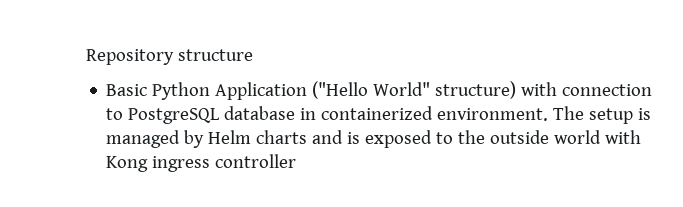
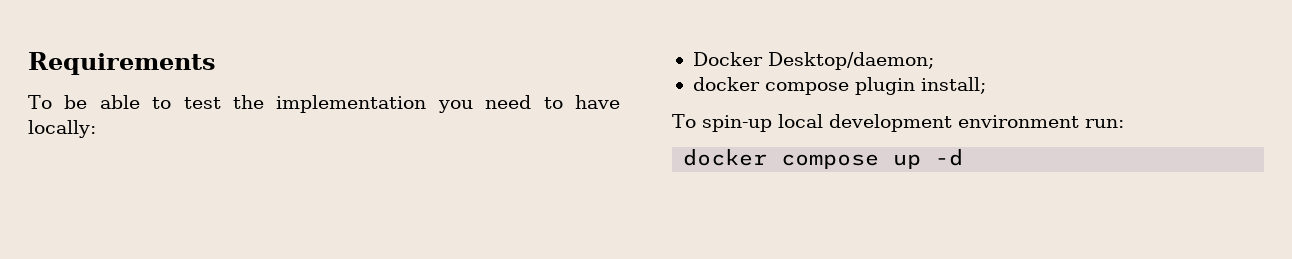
[86,49,253,65] [106,81,653,100] [106,106,652,124] [106,130,642,148] [106,154,297,172] Repository structure // Basic Python Application ("Hello World" structure) with connection to PostgreSQL database in containerized environment. The setup is managed by Helm charts and is exposed to the outside world with Kong ingress controller -> [28,52,216,75] [28,95,620,113] [28,120,96,138] [692,52,934,70] [692,77,986,95] [672,114,1124,132] [683,149,964,169] Requirements // To be able to test the implementation you need to have locally: // Docker Desktop/daemon; // docker compose plugin install; // To spin-up local development environment run: // docker compose up -d

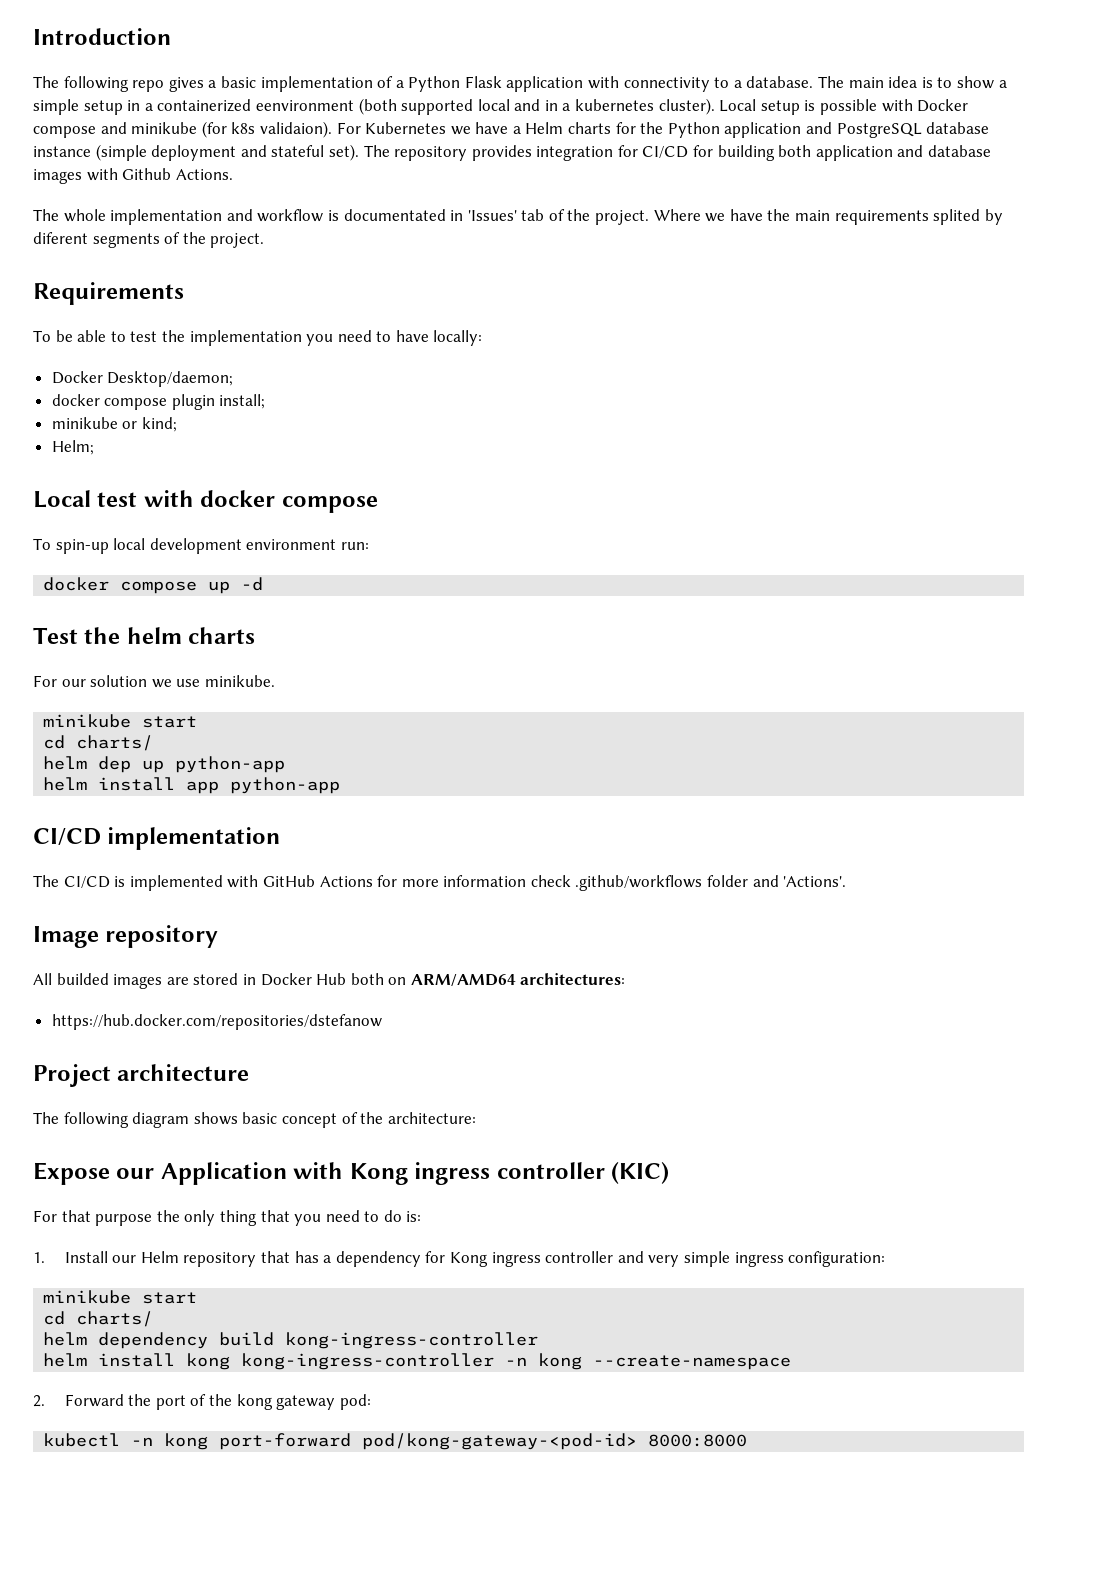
(28, 63) none -> [33,28,171,45] [33,76,1007,92] [33,98,969,115] [33,121,990,138] [33,144,992,161] [33,168,233,184] [33,209,1003,225] [33,232,265,248] Introduction // The following repo gives a basic implementation of a Python Flask application with connectivity to a database. The main idea is to show a simple setup in a containerized eenvironment (both supported local and in a kubernetes cluster). Local setup is possible with Docker compose and minikube (for k8s validaion). For Kubernetes we have a Helm charts for the Python application and PostgreSQL database instance (simple deployment and stateful set). The repository provides integration for CI/CD for building both application and database images with Github Actions. // The whole implementation and workflow is documentated in 'Issues' tab of the project. Where we have the main requirements splited by diferent segments of the project. //
(986, 85) none -> [51,417,177,432] [51,440,94,455] [33,490,378,513] // minikube or kind; // Helm; // Local test with docker compose
(964, 157) none -> [33,627,256,644] [33,675,275,688] [43,714,198,728] [43,735,154,751] [43,756,286,773] [43,777,341,794] [33,827,281,850] [33,875,847,891] [33,925,219,948] [33,973,626,989] [51,1014,382,1030] [33,1064,250,1087] [33,1112,476,1128] [33,1162,670,1185] [33,1210,422,1226] [33,1251,886,1267] [43,1290,198,1304] [43,1311,154,1327] [43,1332,539,1349] [43,1353,792,1370] [33,1394,371,1410] [43,1433,748,1450] // Test the helm charts // For our solution we use minikube. // minikube start // cd charts/ // helm dep up python-app // helm install app python-app // CI/CD implementation // The CI/CD is implemented with GitHub Actions for more information check .github/workflows folder and 'Actions'. // Image repository // All builded images are stored in Docker Hub both on ARM/AMD64 architectures: // https://hub.docker.com/repositories/dstefanow // Project architecture // The following diagram shows basic concept of the architecture: // Expose our Application with Kong ingress controller (KIC) // For that purpose the only thing that you need to do is: // 1. Install our Helm repository that has a dependency for Kong ingress controller and very simple ingress configuration: // minikube start // cd charts/ // helm dependency build kong-ingress-controller // helm install kong kong-ingress-controller -n kong --create-namespace // 2. Forward the port of the kong gateway pod: // kubectl -n kong port-forward pod/kong-gateway-<pod-id> 8000:8000

